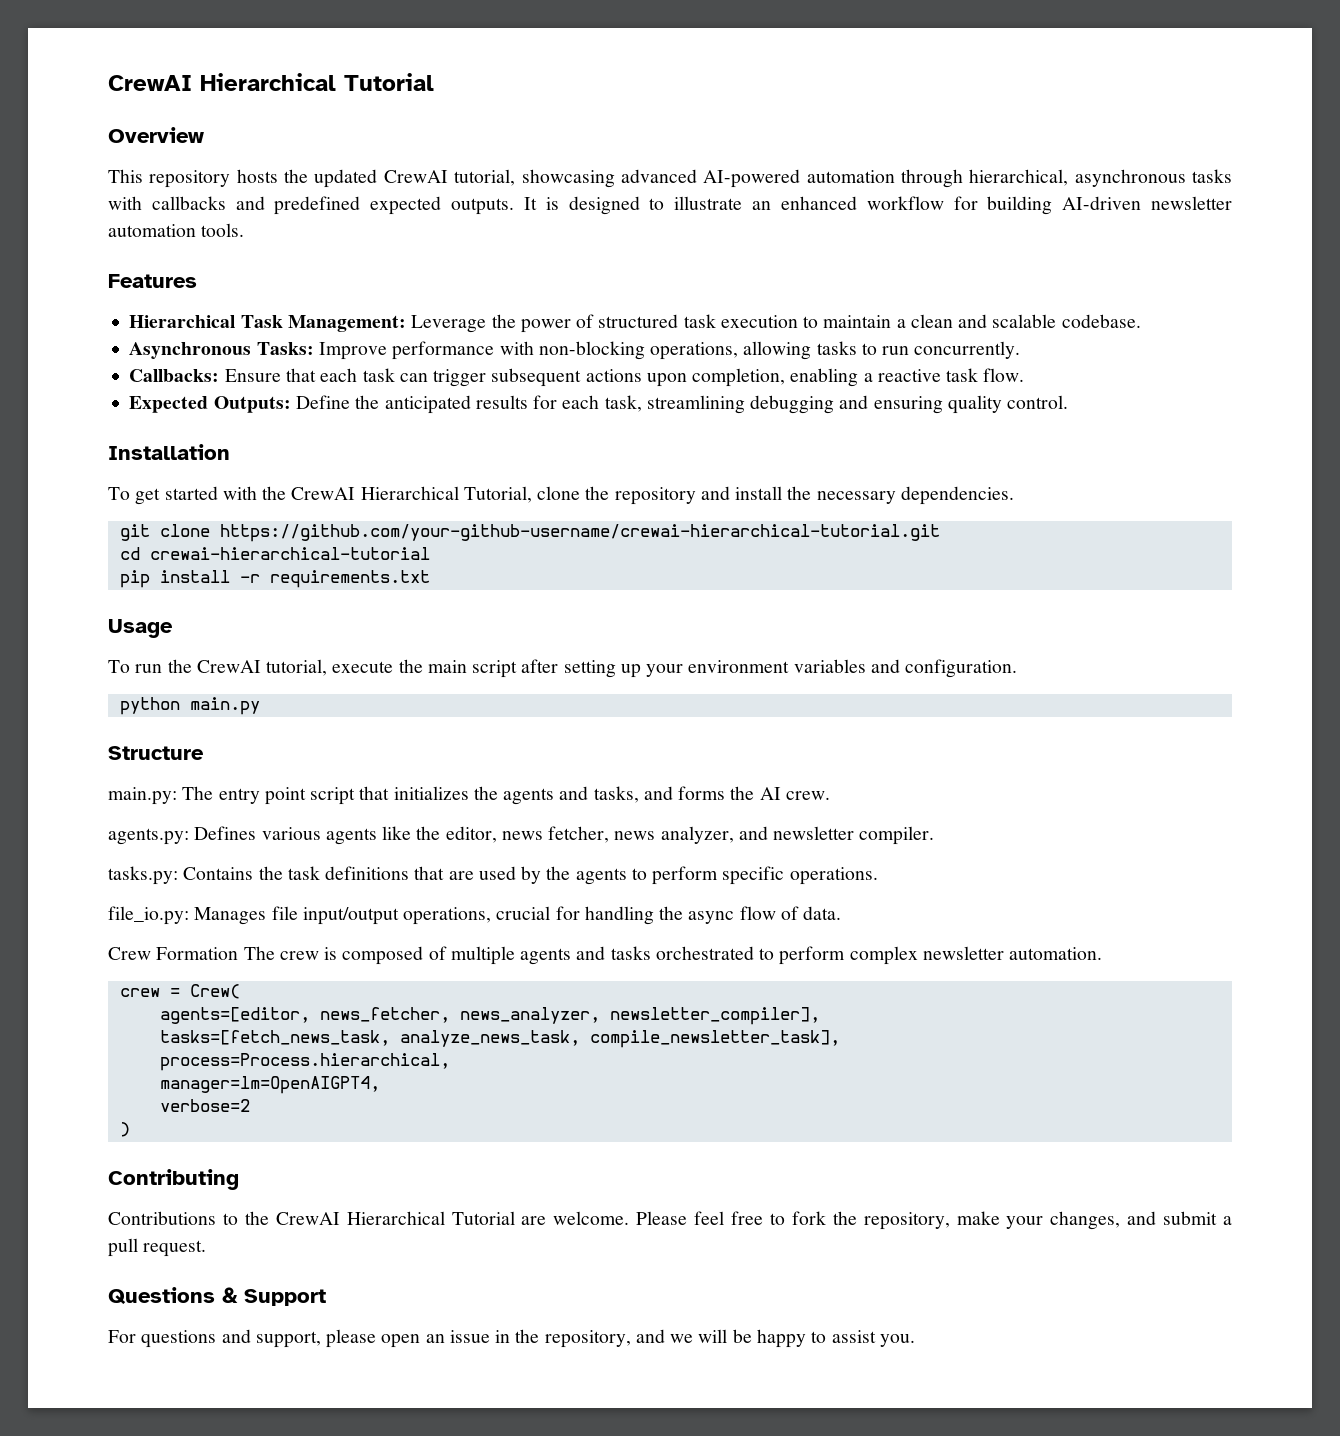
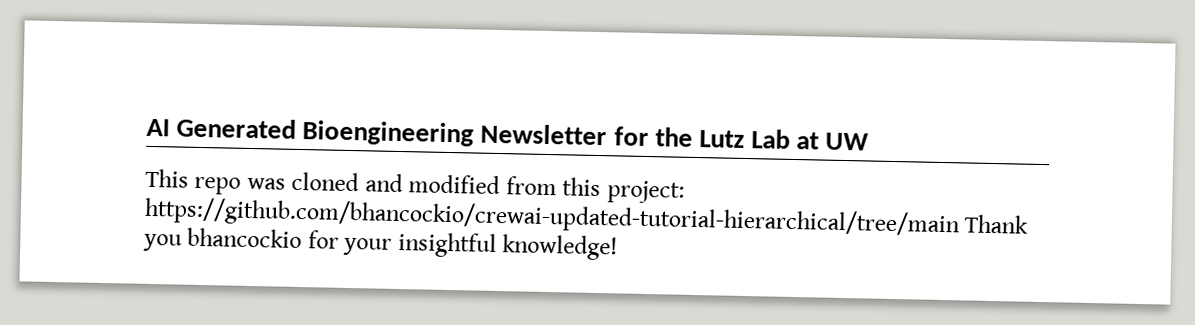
[108,73,434,91] [108,127,204,143] [108,169,1233,188] [108,196,1233,215] [108,223,245,237] [108,274,197,288] [129,314,1141,333] [129,341,1021,360] [129,368,1025,387] [129,395,1069,414] [108,444,230,460] [108,486,1014,505] [119,524,940,542] [119,547,430,560] [119,570,430,588] [108,619,173,638] [108,659,1018,678] [119,697,260,715] [108,746,204,760] [108,786,830,805] [108,826,935,845] [108,866,878,885] [108,906,842,925] [108,946,1103,965] [119,984,240,999] [159,1007,820,1025] [159,1030,840,1048] [159,1053,450,1071] [159,1076,380,1094] [159,1099,250,1112] [119,1122,130,1137] [108,1169,239,1190] [108,1211,1232,1230] [108,1238,207,1257] [108,1287,326,1306] [108,1329,915,1348] CrewAI Hierarchical Tutorial // Overview // This repository hosts the updated CrewAI tutorial, showcasing advanced AI-powered automation through hierarchical, asynchronous tasks with callbacks and predefined expected outputs. It is designed to illustrate an enhanced workflow for building AI-driven newsletter automation tools. // Features // Hierarchical Task Management: Leverage the power of structured task execution to maintain a clean and scalable codebase. // Asynchronous Tasks: Improve performance with non-blocking operations, allowing tasks to run concurrently. // Callbacks: Ensure that each task can trigger subsequent actions upon completion, enabling a reactive task flow. // Expected Outputs: Define the anticipated results for each task, streamlining debugging and ensuring quality control. // Installation // To get started with the CrewAI Hierarchical Tutorial, clone the repository and install the necessary dependencies. // git clone https://github.com/your-github-username/crewai-hierarchical-tutorial.git // cd crewai-hierarchical-tutorial // pip install -r requirements.txt // Usage // To run the CrewAI tutorial, execute the main script after setting up your environment variables and configuration. // python main.py // Structure // main.py: The entry point script that initializes the agents and tasks, and forms the AI crew. // agents.py: Defines various agents like the editor, news fetcher, news analyzer, and newsletter compiler. // tasks.py: Contains the task definitions that are used by the agents to perform specific operations. // file_io.py: Manages file input/output operations, crucial for handling the async flow of data. // Crew Formation The crew is composed of multiple agents and tasks orchestrated to perform complex newsletter automation. // crew = Crew( // agents=[editor, news_fetcher, news_analyzer, newsletter_compiler], // tasks=[fetch_news_task, analyze_news_task, compile_newsletter_task], // process=Process.hierarchical, // manager=lm=OpenAIGPT4, // verbose=2 // ) // Contributing // Contributions to the CrewAI Hierarchical Tutorial are welcome. Please feel free to fork the repository, make your changes, and submit a pull request. // Questions & Support // For questions and support, please open an issue in the repository, and we will be happy to assist you. -> [146,117,870,151] [145,168,685,204] [144,196,1030,239] [143,227,619,261] AI Generated Bioengineering Newsletter for the Lutz Lab at UW // This repo was cloned and modified from this project: https://github.com/bhancockio/crewai-updated-tutorial-hierarchical/tree/main Thank you bhancockio for your insightful knowledge!

